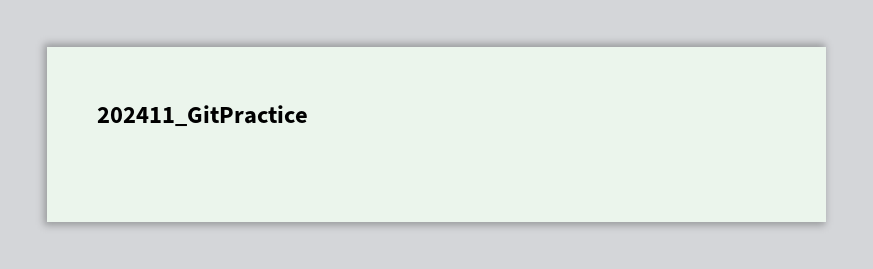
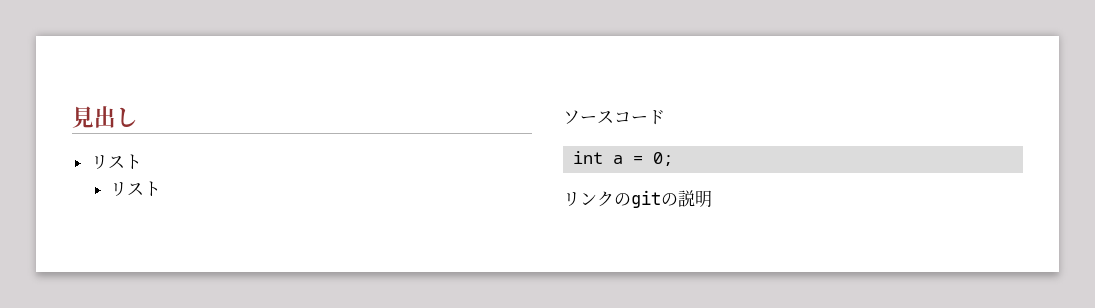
[97,105,308,127] 202411_GitPractice -> [72,106,138,128] [90,154,142,170] [109,181,161,197] [563,110,665,125] [573,151,674,166] [563,190,712,208] 見出し // リスト // リスト // ソースコード // int a = 0; // リンクのgitの説明

